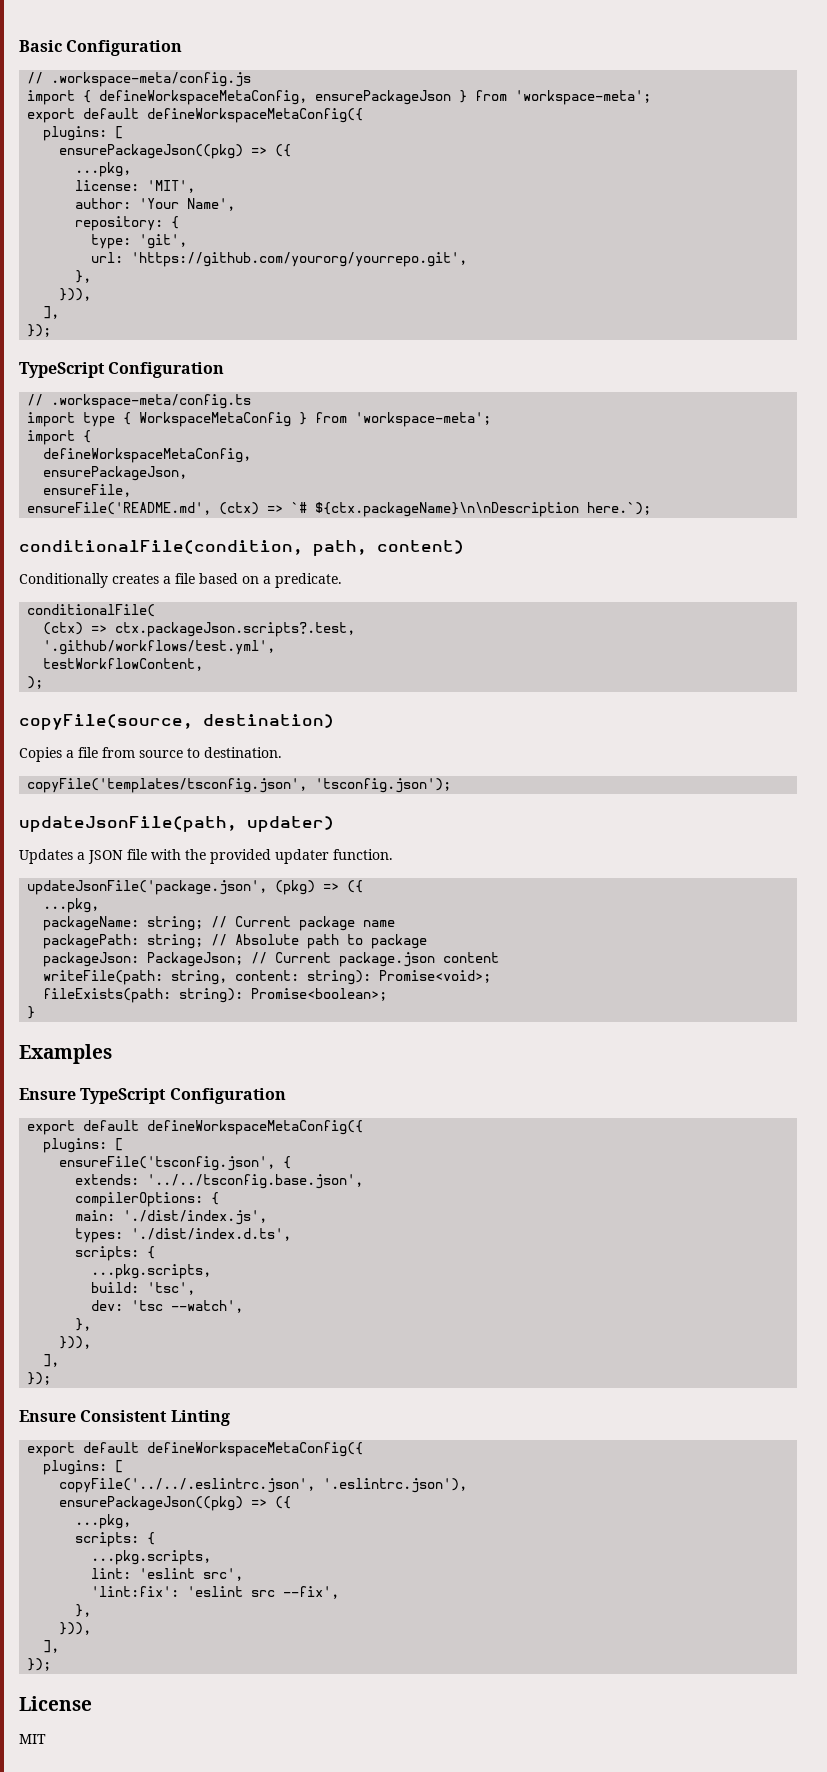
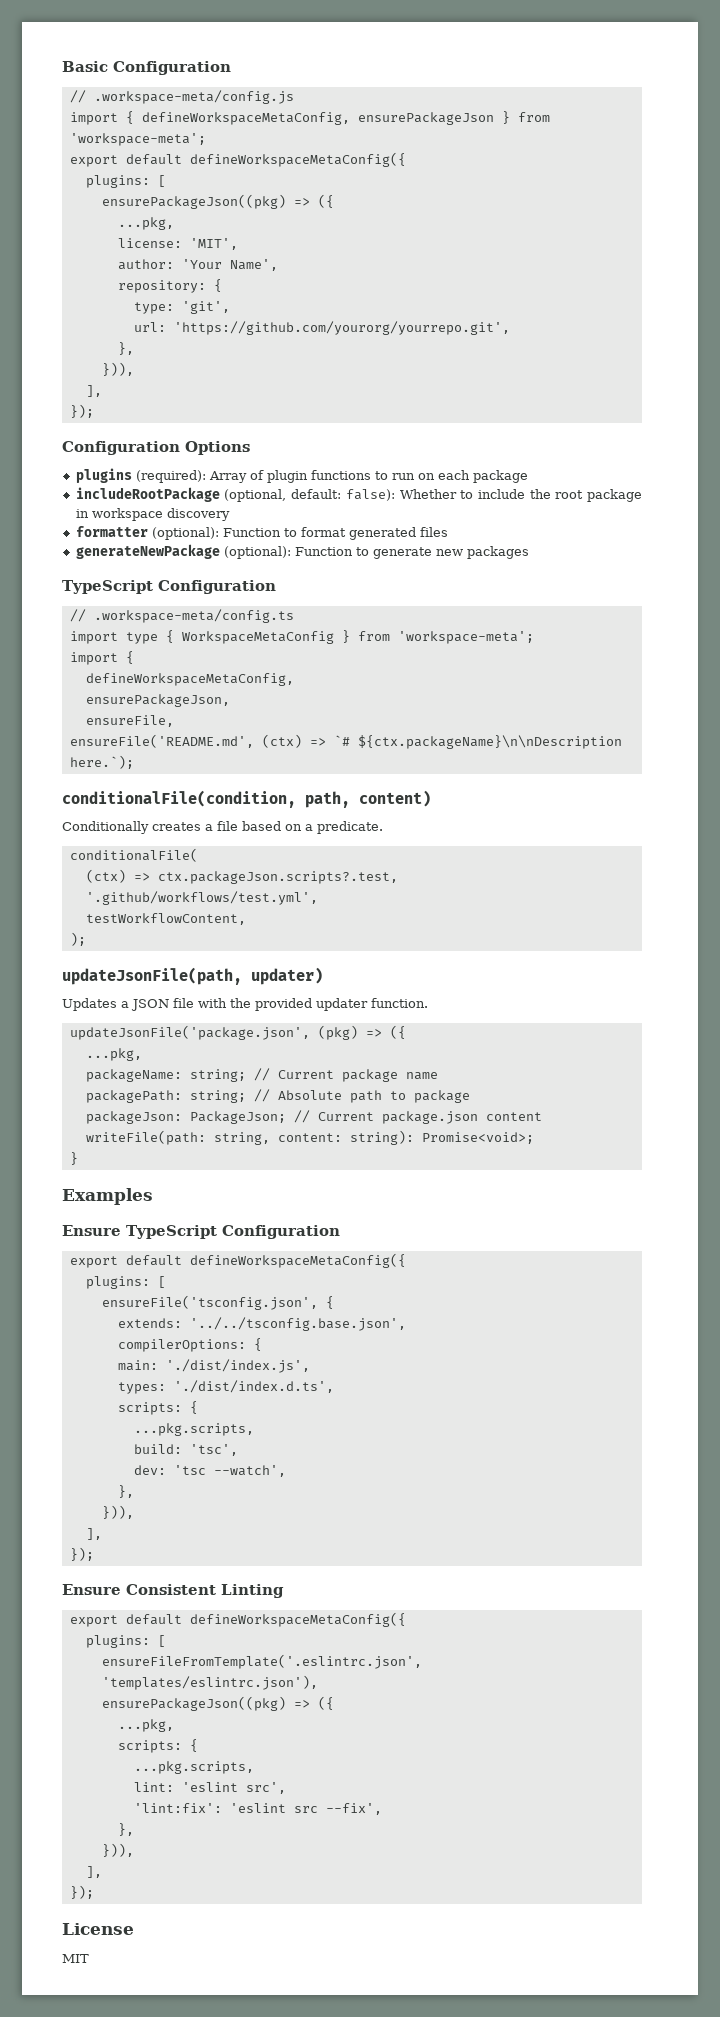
(52, 330) none -> [62,441,250,455] [75,468,528,483] [75,487,643,502] [75,508,230,521] [75,526,448,540] [75,544,529,559] // Configuration Options // plugins (required): Array of plugin functions to run on each package // includeRootPackage (optional, default: false): Whether to include the root package in workspace discovery // formatter (optional): Function to format generated files // generateNewPackage (optional): Function to generate new packages
[19,714,334,730] [19,747,282,762] [27,778,452,793] // copyFile(source, destination) // Copies a file from source to destination. // copyFile('templates/tsconfig.json', 'tsconfig.json'); -> (86, 939) none
[43,988,388,1003] // fileExists(path: string): Promise<boolean>; -> (534, 1138) none
[59,1478,468,1493] copyFile('../../.eslintrc.json', '.eslintrc.json'), -> [101,1654,422,1669] [101,1675,318,1690] ensureFileFromTemplate('.eslintrc.json', 'templates/eslintrc.json'),

